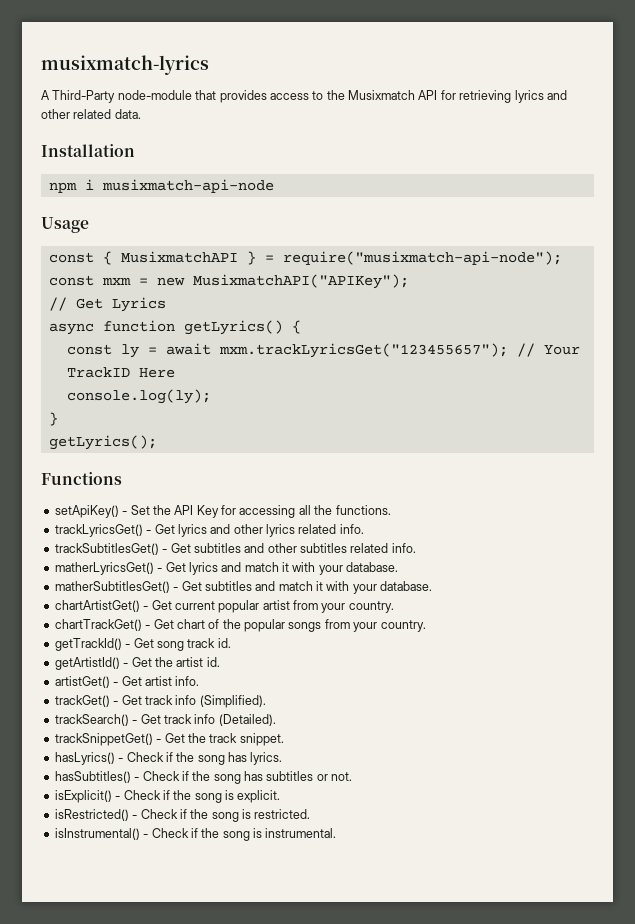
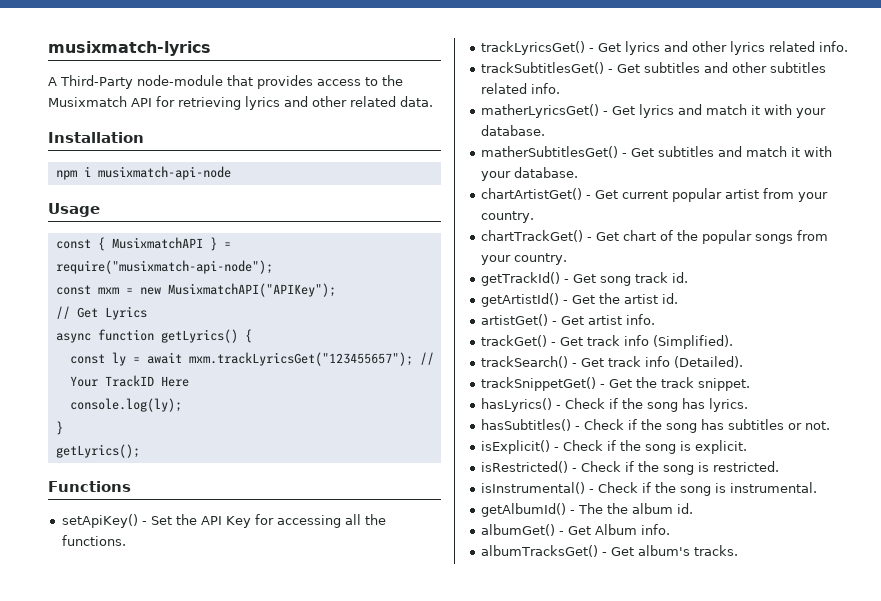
(337, 833) none -> [480,503,693,517] [480,524,670,536] [480,545,738,557] // getAlbumId() - The the album id. // albumGet() - Get Album info. // albumTracksGet() - Get album's tracks.

